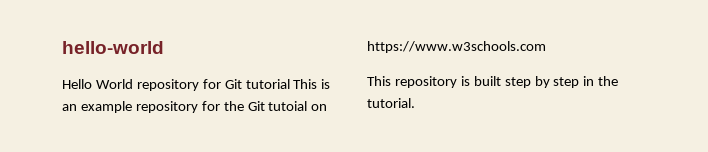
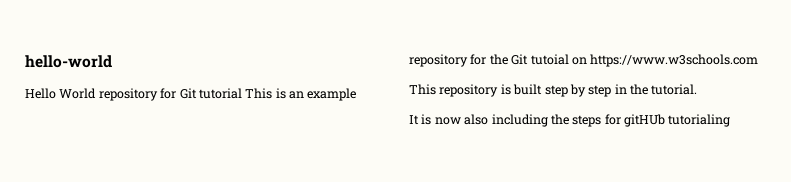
(415, 103) none -> [409,114,731,127] // It is now also including the steps for gitHUb tutorialing

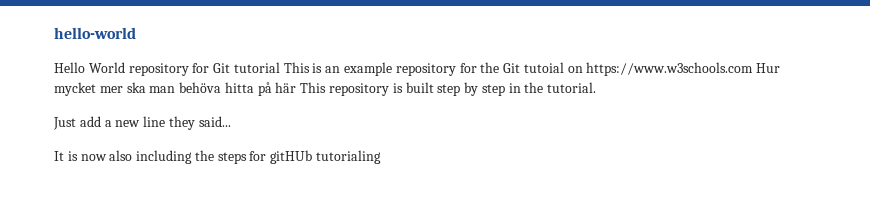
(759, 60) // -> [756,63,781,73] [54,82,297,96] Hur mycket mer ska man behöva hitta på här
(698, 89) none -> [53,116,231,130] // Just add a new line they said...

